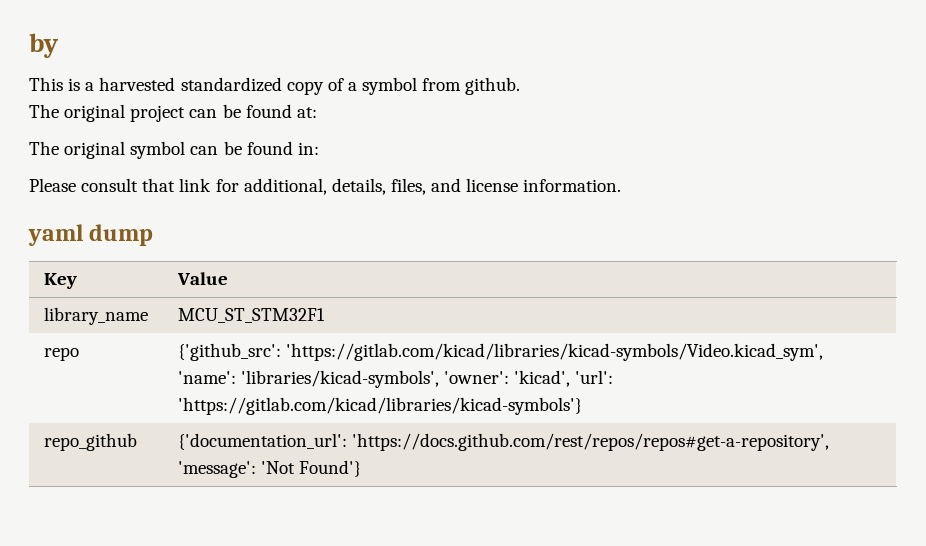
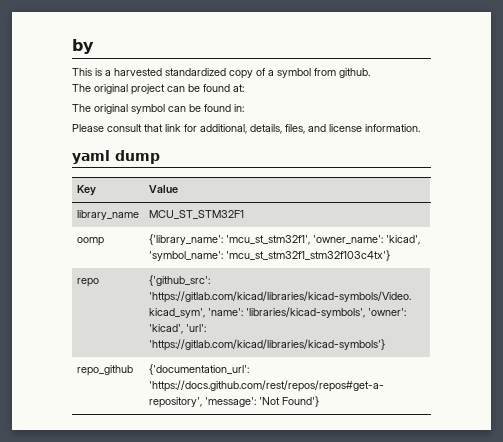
(325, 315) none -> [76,237,104,246] [148,234,420,245] [148,250,390,261] // oomp | {'library_name': 'mcu_st_stm32f1', 'owner_name': 'kicad', 'symbol_name': 'mcu_st_stm32f1_stm32f103c4tx'}

